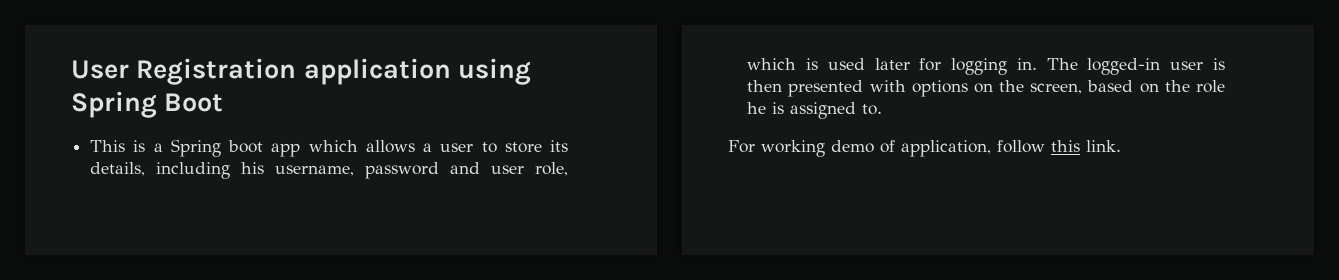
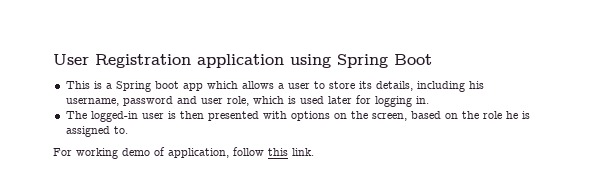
(1037, 64) none -> (429, 100) //

